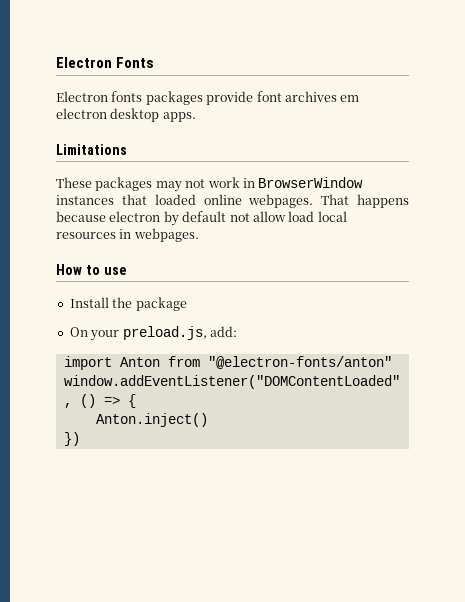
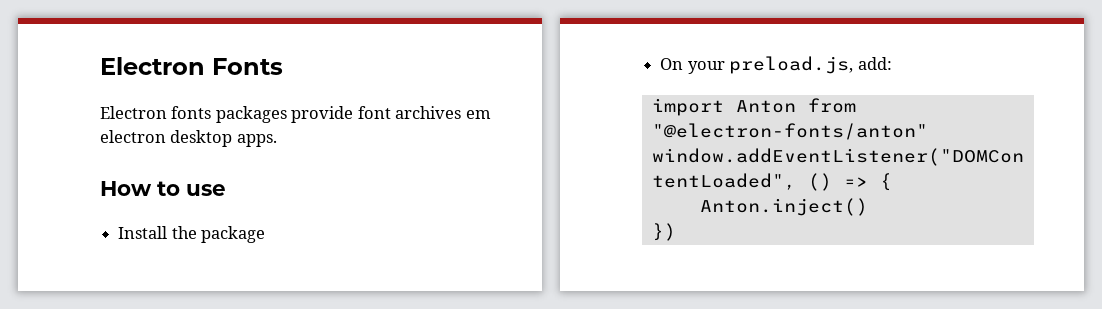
[56,144,127,155] [56,177,364,192] [56,194,409,208] [56,211,347,226] [56,228,199,242] // Limitations // These packages may not work in BrowserWindow instances that loaded online webpages. That happens because electron by default not allow load local resources in webpages. -> (277, 140) none

